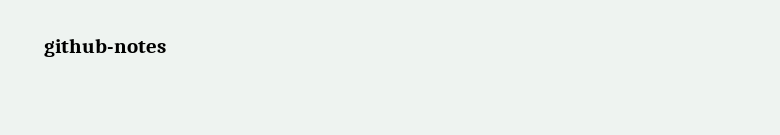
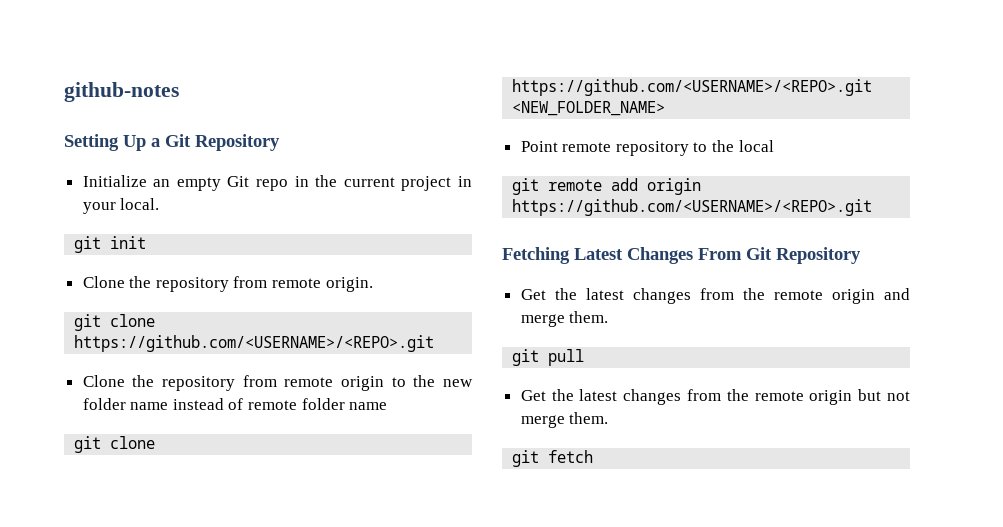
(166, 47) none -> [64,134,280,151] [82,175,473,191] [82,198,160,214] [74,236,147,253] [82,276,373,292] [74,314,156,331] [74,335,435,352] [82,375,474,391] [82,398,388,410] [74,436,156,453] [512,79,873,96] [512,101,666,116] [520,140,774,156] [512,178,702,195] [512,199,873,216] [502,247,861,264] [520,288,910,304] [520,311,609,327] [512,349,585,366] [520,389,910,405] [520,412,609,428] [512,450,594,467] // Setting Up a Git Repository // Initialize an empty Git repo in the current project in your local. // git init // Clone the repository from remote origin. // git clone https://github.com/<USERNAME>/<REPO>.git // Clone the repository from remote origin to the new folder name instead of remote folder name // git clone https://github.com/<USERNAME>/<REPO>.git <NEW_FOLDER_NAME> // Point remote repository to the local // git remote add origin https://github.com/<USERNAME>/<REPO>.git // Fetching Latest Changes From Git Repository // Get the latest changes from the remote origin and merge them. // git pull // Get the latest changes from the remote origin but not merge them. // git fetch

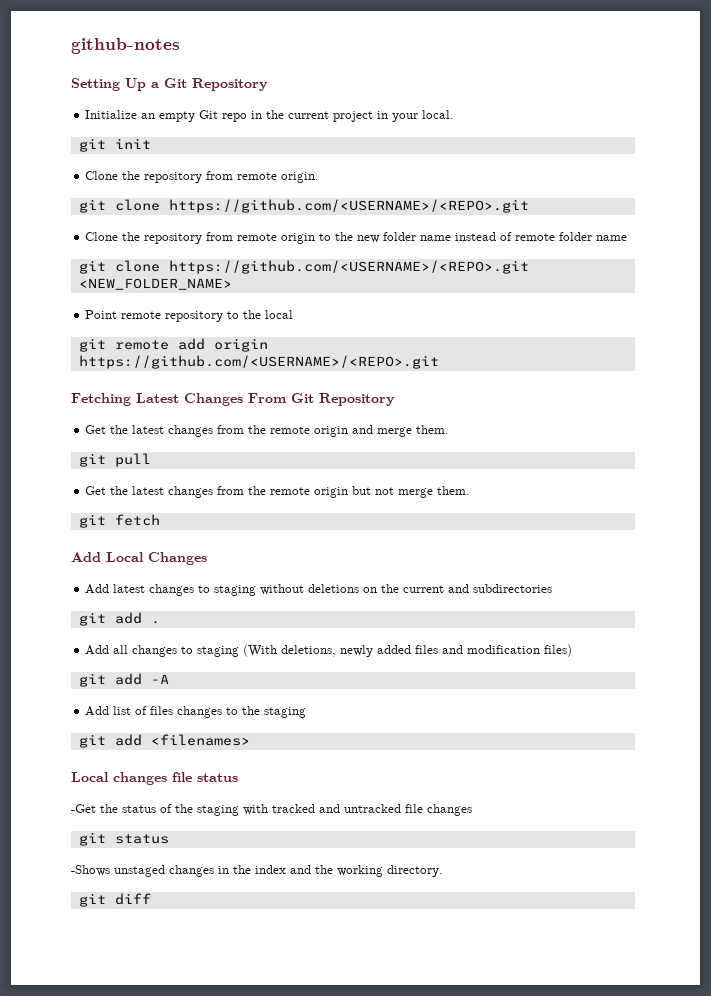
(594, 456) none -> [71,552,207,565] [85,584,553,596] [78,612,160,626] [85,644,573,657] [78,673,169,687] [85,706,307,718] [78,734,250,748] [71,772,238,785] [71,804,472,816] [78,832,169,846] [71,865,443,877] [78,893,151,907] // Add Local Changes // Add latest changes to staging without deletions on the current and subdirectories // git add . // Add all changes to staging (With deletions, newly added files and modification files) // git add -A // Add list of files changes to the staging // git add <filenames> // Local changes file status // -Get the status of the staging with tracked and untracked file changes // git status // -Shows unstaged changes in the index and the working directory. // git diff

